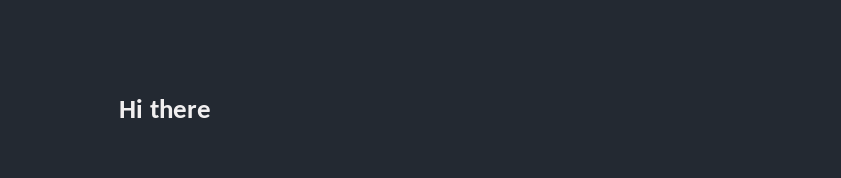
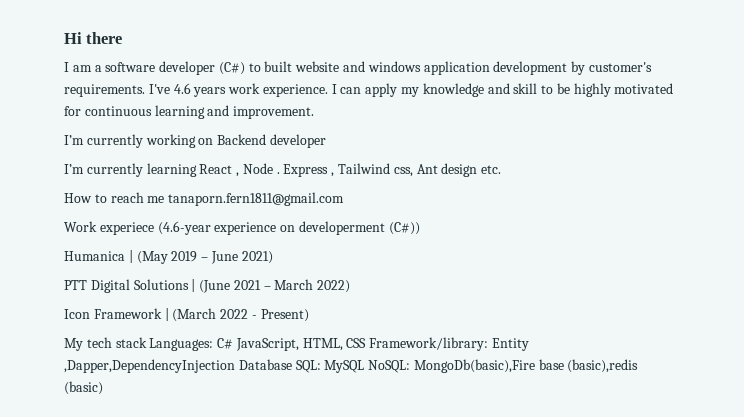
(212, 108) none -> [64,61,652,75] [64,83,674,97] [64,105,315,119] [64,134,326,148] [64,163,502,177] [64,192,345,206] [64,221,420,235] [64,250,273,264] [64,279,351,293] [64,308,309,322] [64,337,530,351] [64,359,639,373] [64,381,103,395] // I am a software developer (C#) to built website and windows application development by customer's requirements. I've 4.6 years work experience. I can apply my knowledge and skill to be highly motivated for continuous learning and improvement. // I’m currently working on Backend developer // I’m currently learning React , Node . Express , Tailwind css, Ant design etc. // How to reach me tanaporn.fern1811@gmail.com // Work experiece (4.6-year experience on developerment (C#)) // Humanica | (May 2019 – June 2021) // PTT Digital Solutions | (June 2021 – March 2022) // Icon Framework | (March 2022 - Present) // My tech stack Languages: C# JavaScript, HTML, CSS Framework/library: Entity ,Dapper,DependencyInjection Database SQL: MySQL NoSQL: MongoDb(basic),Fire base (basic),redis (basic)

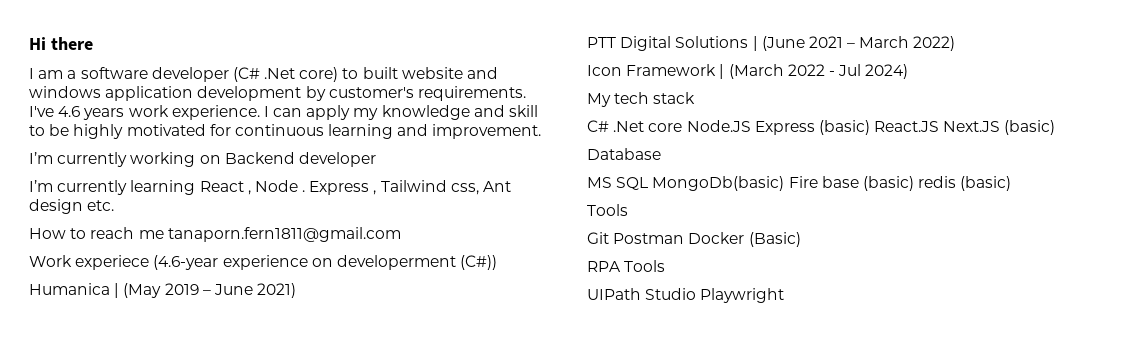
[218,62,245,75] (C#) -> [232,67,339,82] (C# .Net core)
[260,309,309,322] Present) -> [838,64,909,79] Jul 2024)
[149,337,530,351] [64,359,639,373] [64,381,103,395] Languages: C# JavaScript, HTML, CSS Framework/library: Entity ,Dapper,DependencyInjection Database SQL: MySQL NoSQL: MongoDb(basic),Fire base (basic),redis (basic) -> [587,120,1056,135] [587,148,661,160] [587,176,1012,191] [587,204,628,216] [587,232,801,247] [587,260,666,272] [587,288,785,303] // C# .Net core Node.JS Express (basic) React.JS Next.JS (basic) // Database // MS SQL MongoDb(basic) Fire base (basic) redis (basic) // Tools // Git Postman Docker (Basic) // RPA Tools // UIPath Studio Playwright

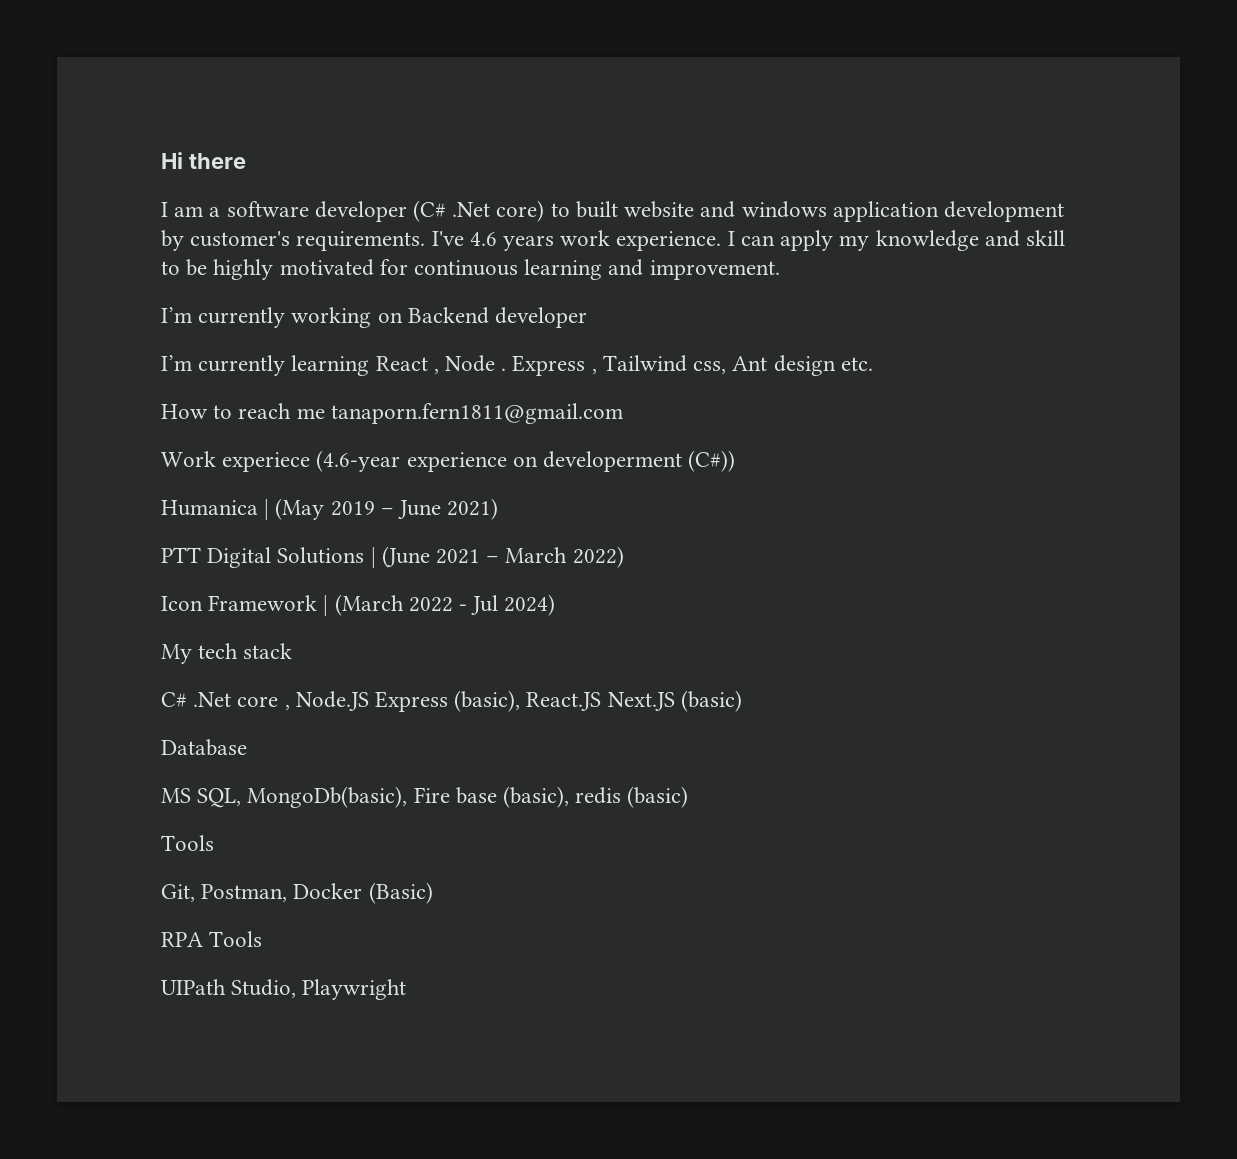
(683, 127) none -> [284,704,290,710] ,
[818,120,870,135] (basic) -> [454,690,521,712] (basic),
[616,176,785,191] SQL MongoDb(basic) -> [197,786,408,808] SQL, MongoDb(basic),
[862,176,914,191] (basic) -> [503,786,570,808] (basic),
[587,232,685,244] Git Postman -> [161,884,288,902] Git, Postman,
[645,288,697,300] Studio -> [231,979,297,998] Studio,

